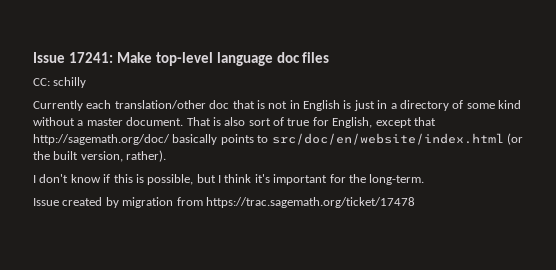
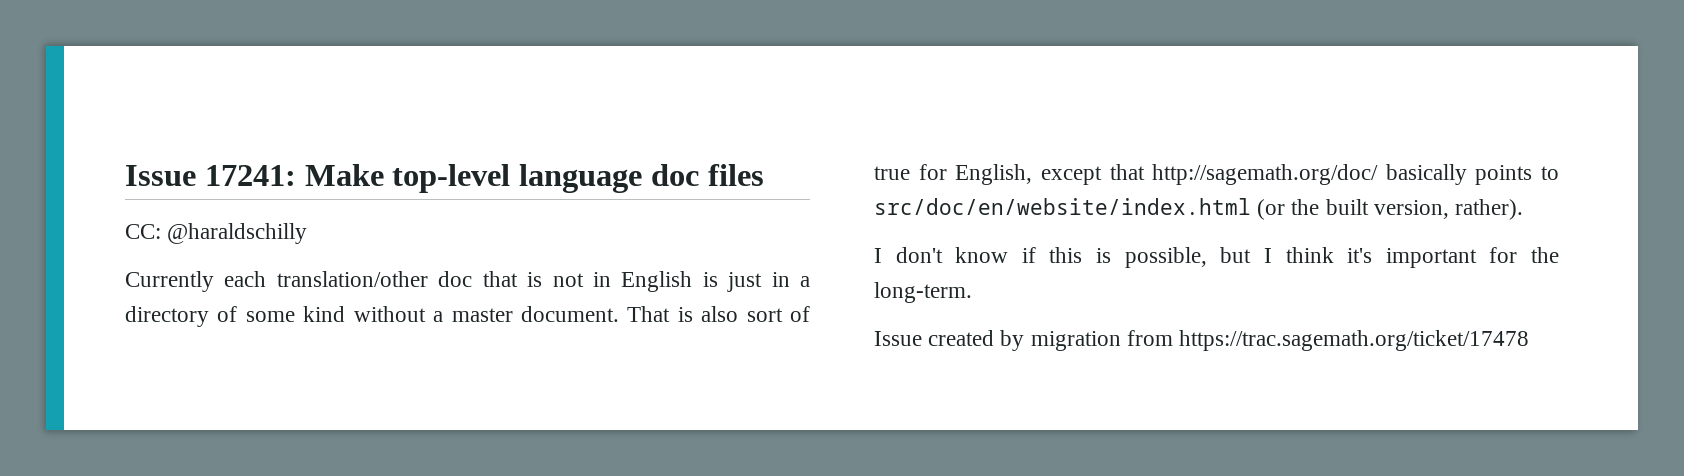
[53,77,87,88] schilly -> [167,223,308,244] @haraldschilly

